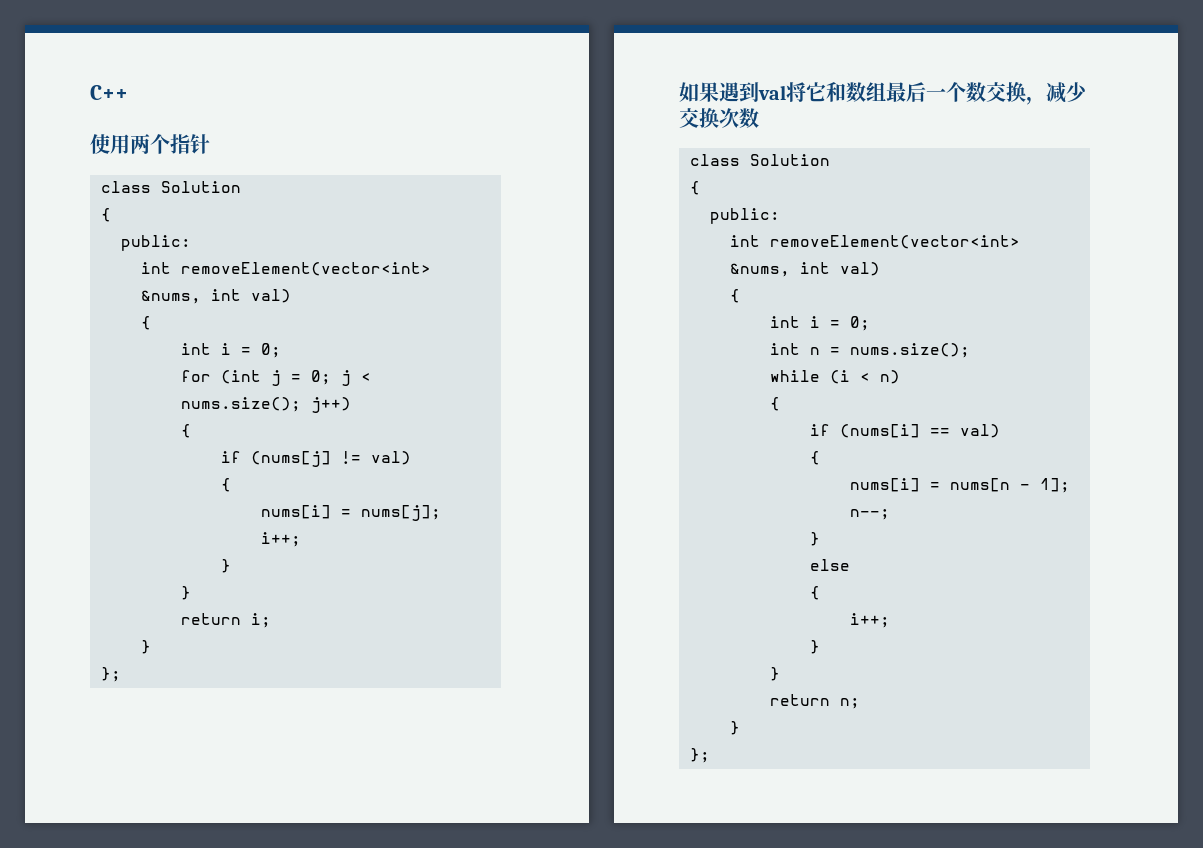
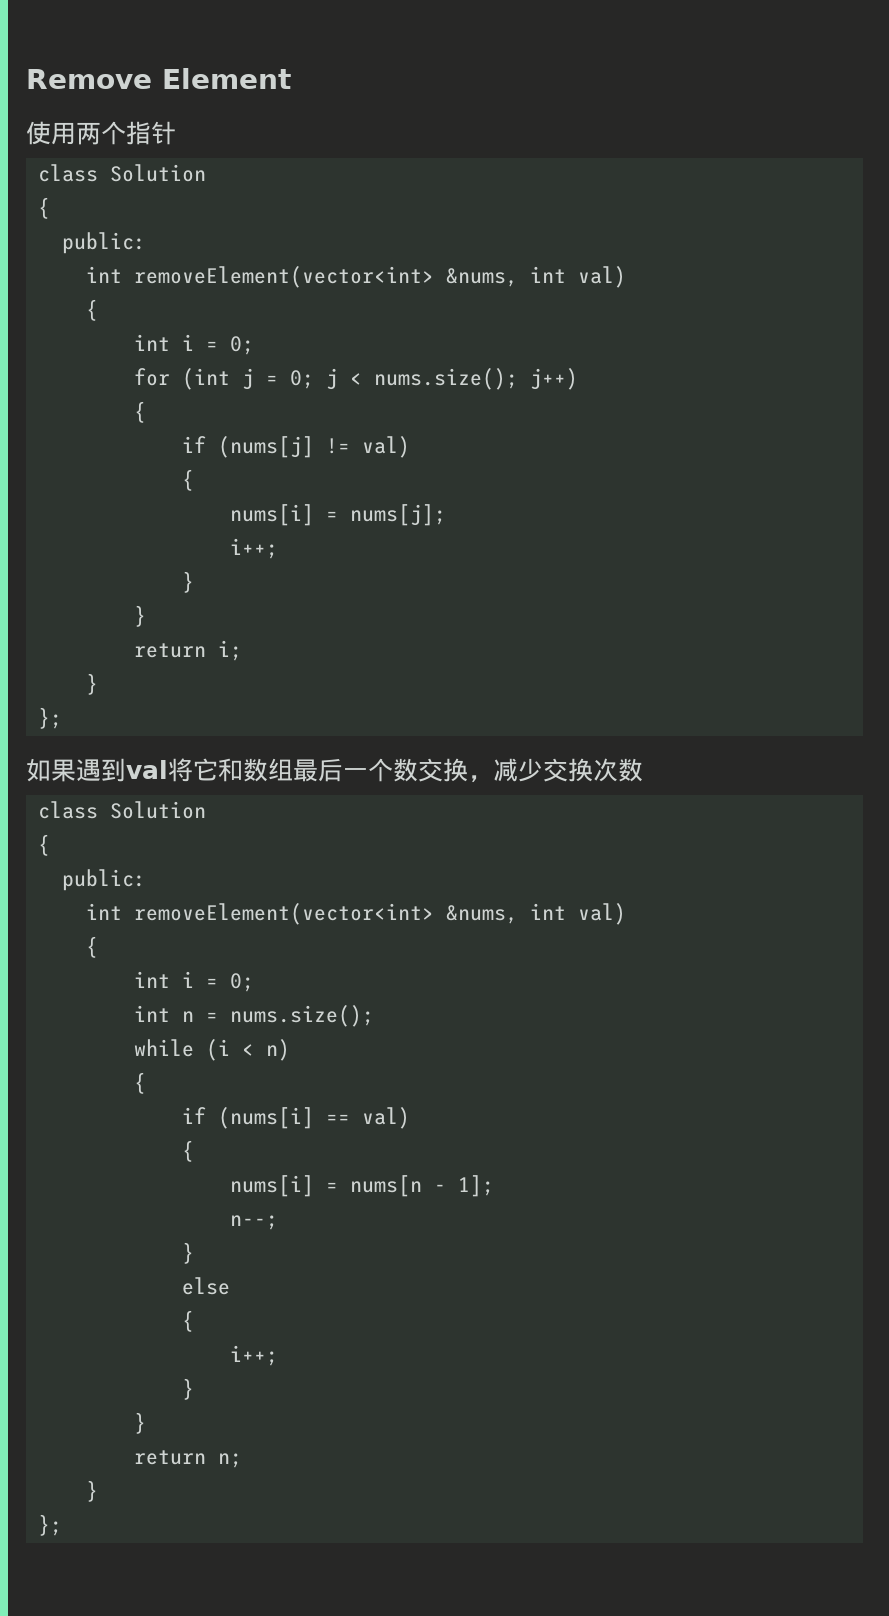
[90,85,128,100] C++ -> [26,68,291,89] Remove Element

